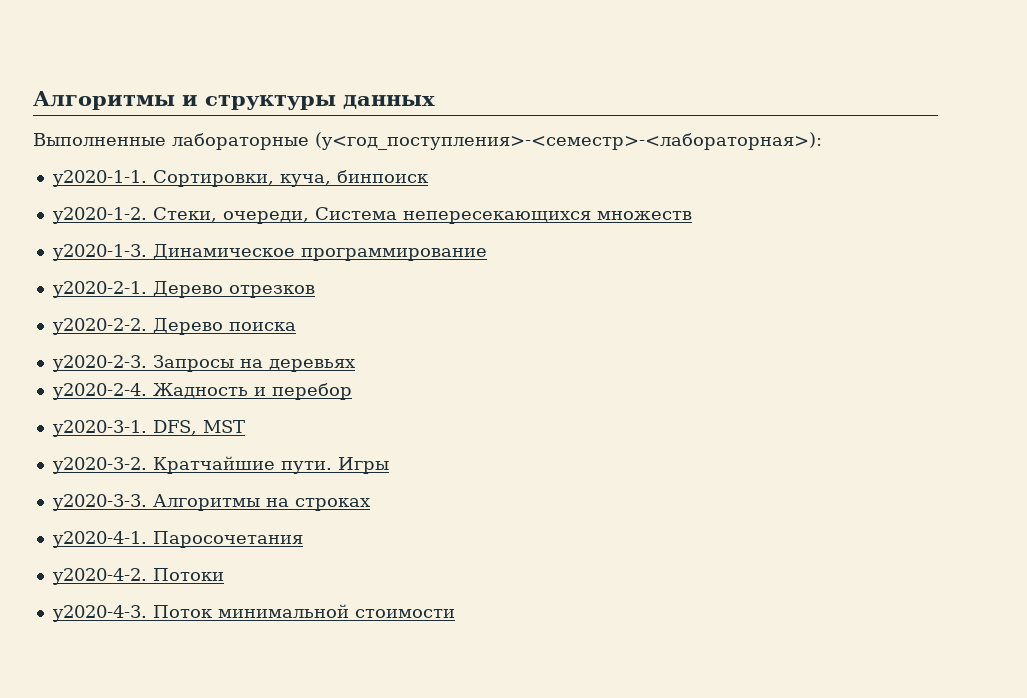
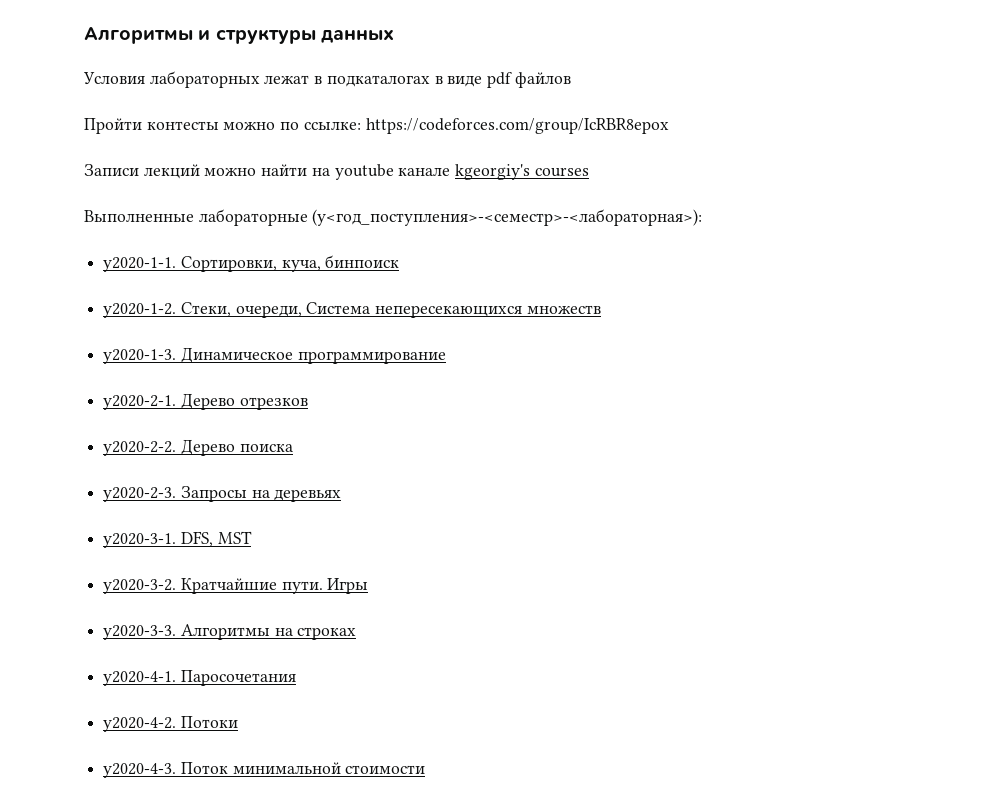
(435, 102) none -> [83,71,571,88] [84,118,669,134] [84,164,589,180] // Условия лабораторных лежат в подкаталогах в виде pdf файлов // Пройти контесты можно по ссылке: https://codeforces.com/group/IcRBR8epox // Записи лекций можно найти на youtube канале kgeorgiy's courses
[51,383,352,400] // y2020-2-4. Жадность и перебор -> (342, 495) none

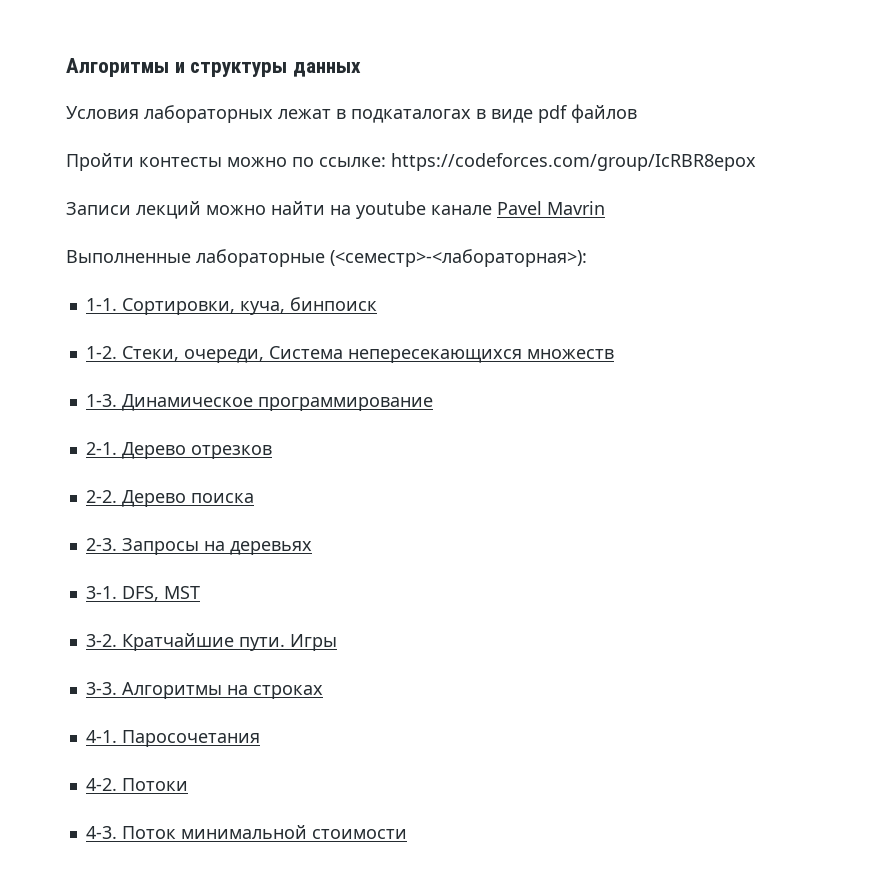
[455,164,589,180] kgeorgiy's courses -> [497,201,605,215] Pavel Mavrin
[312,209,703,226] [103,257,177,272] (y<год_поступления>-<семестр>-<лабораторная>): // y2020-1-1. -> [330,249,587,267] [85,298,117,311] (<семестр>-<лабораторная>): // 1-1.
[103,303,177,318] y2020-1-2. -> [85,346,117,359] 1-2.
[103,349,177,364] y2020-1-3. -> [85,394,117,407] 1-3.
[103,395,177,410] y2020-2-1. -> [85,442,117,455] 2-1.
[103,441,177,456] y2020-2-2. -> [85,490,117,503] 2-2.
[103,487,177,502] y2020-2-3. -> [85,538,117,551] 2-3.
[103,533,177,548] y2020-3-1. -> [85,586,117,599] 3-1.
[103,579,177,594] y2020-3-2. -> [85,634,117,647] 3-2.
[103,625,177,640] y2020-3-3. -> [85,682,117,695] 3-3.
[103,671,177,686] y2020-4-1. -> [85,730,117,743] 4-1.
[103,717,177,732] y2020-4-2. -> [85,778,117,791] 4-2.
[103,763,177,778] y2020-4-3. -> [85,826,117,839] 4-3.

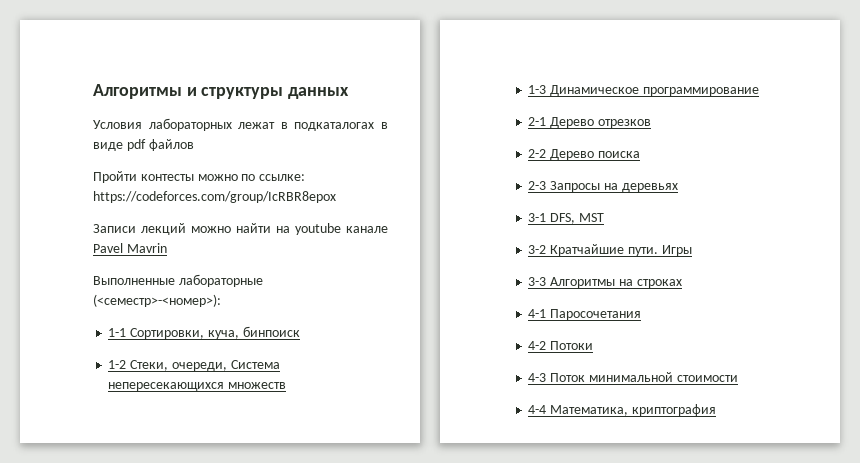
[330,249,587,267] [85,298,117,311] (<семестр>-<лабораторная>): // 1-1. -> [93,294,221,307] [108,328,127,337] (<семестр>-<номер>): // 1-1
[85,346,117,359] 1-2. -> [108,360,127,369] 1-2
[85,394,117,407] 1-3. -> [528,85,547,94] 1-3
[85,442,117,455] 2-1. -> [528,117,547,126] 2-1
[85,490,117,503] 2-2. -> [528,149,547,158] 2-2
[85,538,117,551] 2-3. -> [528,181,547,190] 2-3
[85,586,117,599] 3-1. -> [528,213,547,222] 3-1
[85,634,117,647] 3-2. -> [528,245,547,254] 3-2
[85,682,117,695] 3-3. -> [528,277,547,286] 3-3
[85,730,117,743] 4-1. -> [528,309,547,318] 4-1
[85,778,117,791] 4-2. -> [528,341,547,350] 4-2
[85,826,117,839] 4-3. -> [528,373,547,382] 4-3
(407, 834) none -> [528,404,716,416] // 4-4 Математика, криптография

